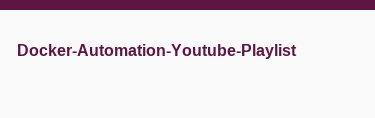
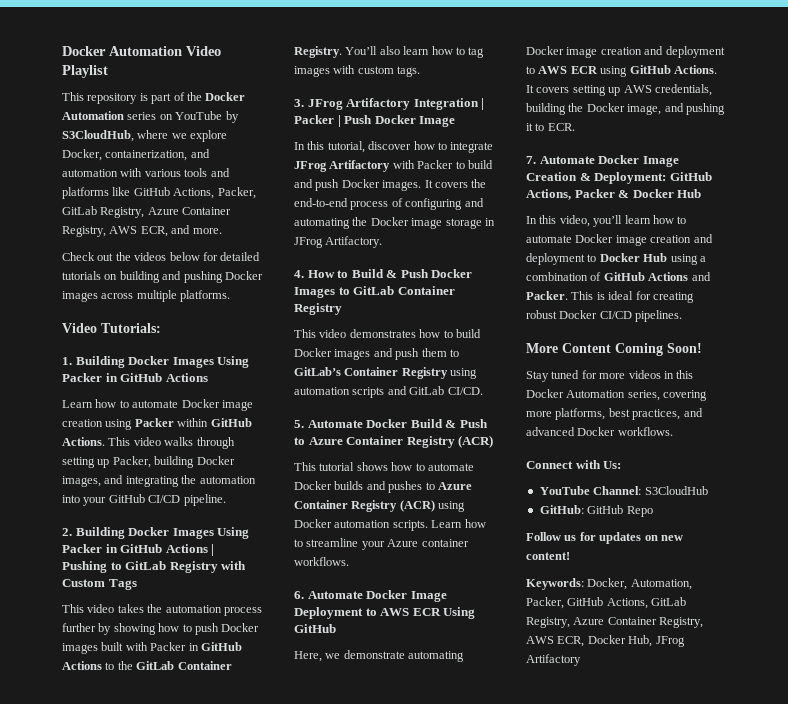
[17,44,297,59] Docker-Automation-Youtube-Playlist -> [62,46,221,56] [62,65,108,78] [62,92,246,104] [62,111,239,123] [62,130,228,142] [62,149,210,161] [62,168,230,177] [62,187,256,199] [62,206,232,218] [62,225,222,237] [62,252,261,261] [62,271,263,283] [62,290,231,302] [62,323,161,333] [62,356,250,368] [62,373,208,382] [62,399,253,411] [62,418,252,430] [62,437,235,449] [62,456,235,468] [62,475,256,487] [62,494,226,506] [62,527,250,539] [62,544,215,556] [62,561,247,573] [62,579,137,590] [62,604,262,616] [62,623,260,635] [62,642,242,654] [62,661,232,670] [294,46,485,58] [294,65,421,77] [294,98,485,110] [294,115,456,127] [294,141,494,153] [294,160,493,172] [294,179,487,191] [294,198,484,210] [294,217,495,229] [294,236,383,248] [294,269,473,278] [294,286,455,298] [294,303,342,315] [294,329,481,338] [294,348,459,360] [294,367,478,379] [294,386,483,398] [294,419,488,428] [294,435,494,448] [294,462,474,471] [294,481,472,493] [294,500,466,512] [294,519,486,531] [294,538,469,550] [294,557,349,566] [294,590,447,602] [294,607,476,619] [294,624,336,633] [294,650,465,662] [526,46,725,58] [526,65,717,77] [526,84,712,96] [526,103,725,115] [526,123,575,131] [526,155,679,167] [526,172,712,184] [526,189,702,200] [526,215,687,227] [526,234,713,246] [526,253,706,265] [526,272,711,281] [526,291,694,303] [526,310,683,322] [526,343,702,356] [526,370,694,382] [526,389,708,401] [526,408,703,420] [526,427,673,436] [526,460,622,469] [539,486,708,495] [539,505,653,517] [526,532,683,544] [526,552,570,560] [526,578,692,590] [526,597,687,609] [526,617,704,628] [526,635,685,647] [526,654,581,666] Docker Automation Video Playlist // This repository is part of the Docker Automation series on YouTube by S3CloudHub, where we explore Docker, containerization, and automation with various tools and platforms like GitHub Actions, Packer, GitLab Registry, Azure Container Registry, AWS ECR, and more. // Check out the videos below for detailed tutorials on building and pushing Docker images across multiple platforms. // Video Tutorials: // 1. Building Docker Images Using Packer in GitHub Actions // Learn how to automate Docker image creation using Packer within GitHub Actions. This video walks through setting up Packer, building Docker images, and integrating the automation into your GitHub CI/CD pipeline. // 2. Building Docker Images Using Packer in GitHub Actions | Pushing to GitLab Registry with Custom Tags // This video takes the automation process further by showing how to push Docker images built with Packer in GitHub Actions to the GitLab Container Registry. You’ll also learn how to tag images with custom tags. // 3. JFrog Artifactory Integration | Packer | Push Docker Image // In this tutorial, discover how to integrate JFrog Artifactory with Packer to build and push Docker images. It covers the end-to-end process of configuring and automating the Docker image storage in JFrog Artifactory. // 4. How to Build & Push Docker Images to GitLab Container Registry // This video demonstrates how to build Docker images and push them to GitLab’s Container Registry using automation scripts and GitLab CI/CD. // 5. Automate Docker Build & Push to Azure Container Registry (ACR) // This tutorial shows how to automate Docker builds and pushes to Azure Container Registry (ACR) using Docker automation scripts. Learn how to streamline your Azure container workflows. // 6. Automate Docker Image Deployment to AWS ECR Using GitHub // Here, we demonstrate automating Docker image creation and deployment to AWS ECR using GitHub Actions. It covers setting up AWS credentials, building the Docker image, and pushing it to ECR. // 7. Automate Docker Image Creation & Deployment: GitHub Actions, Packer & Docker Hub // In this video, you’ll learn how to automate Docker image creation and deployment to Docker Hub using a combination of GitHub Actions and Packer. This is ideal for creating robust Docker CI/CD pipelines. // More Content Coming Soon! // Stay tuned for more videos in this Docker Automation series, covering more platforms, best practices, and advanced Docker workflows. // Connect with Us: // YouTube Channel: S3CloudHub // GitHub: GitHub Repo // Follow us for updates on new content! // Keywords: Docker, Automation, Packer, GitHub Actions, GitLab Registry, Azure Container Registry, AWS ECR, Docker Hub, JFrog Artifactory

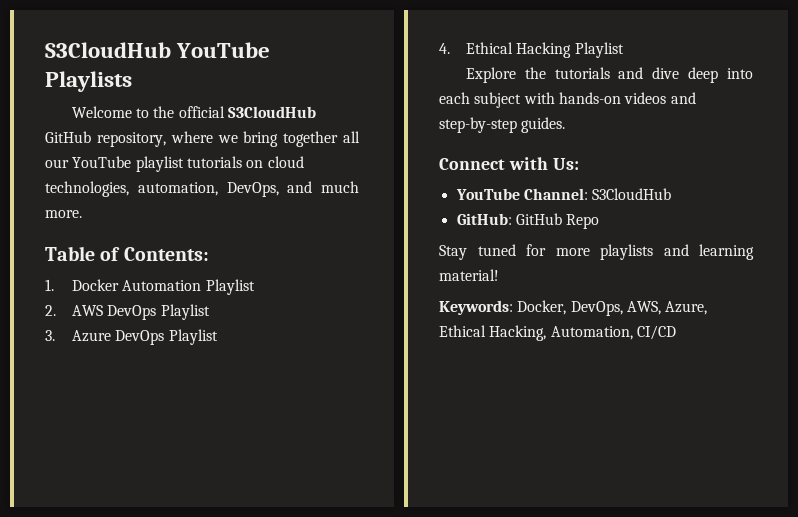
[62,46,221,56] [62,65,108,78] [62,92,246,104] [62,111,239,123] [62,130,228,142] [62,149,210,161] [62,168,230,177] [62,187,256,199] [62,206,232,218] [62,225,222,237] [62,252,261,261] [62,271,263,283] [62,290,231,302] [62,323,161,333] [62,356,250,368] [62,373,208,382] [62,399,253,411] [62,418,252,430] [62,437,235,449] [62,456,235,468] [62,475,256,487] [62,494,226,506] [62,527,250,539] [62,544,215,556] [62,561,247,573] [62,579,137,590] [62,604,262,616] [62,623,260,635] [62,642,242,654] [62,661,232,670] [294,46,485,58] [294,65,421,77] [294,98,485,110] [294,115,456,127] [294,141,494,153] [294,160,493,172] [294,179,487,191] [294,198,484,210] [294,217,495,229] [294,236,383,248] [294,269,473,278] [294,286,455,298] [294,303,342,315] [294,329,481,338] [294,348,459,360] [294,367,478,379] [294,386,483,398] [294,419,488,428] [294,435,494,448] [294,462,474,471] [294,481,472,493] [294,500,466,512] [294,519,486,531] [294,538,469,550] [294,557,349,566] [294,590,447,602] [294,607,476,619] [294,624,336,633] [294,650,465,662] [526,46,725,58] [526,65,717,77] [526,84,712,96] [526,103,725,115] [526,123,575,131] [526,155,679,167] [526,172,712,184] [526,189,702,200] [526,215,687,227] [526,234,713,246] [526,253,706,265] [526,272,711,281] [526,291,694,303] [526,310,683,322] [526,343,702,356] [526,370,694,382] [526,389,708,401] [526,408,703,420] [526,427,673,436] Docker Automation Video Playlist // This repository is part of the Docker Automation series on YouTube by S3CloudHub, where we explore Docker, containerization, and automation with various tools and platforms like GitHub Actions, Packer, GitLab Registry, Azure Container Registry, AWS ECR, and more. // Check out the videos below for detailed tutorials on building and pushing Docker images across multiple platforms. // Video Tutorials: // 1. Building Docker Images Using Packer in GitHub Actions // Learn how to automate Docker image creation using Packer within GitHub Actions. This video walks through setting up Packer, building Docker images, and integrating the automation into your GitHub CI/CD pipeline. // 2. Building Docker Images Using Packer in GitHub Actions | Pushing to GitLab Registry with Custom Tags // This video takes the automation process further by showing how to push Docker images built with Packer in GitHub Actions to the GitLab Container Registry. You’ll also learn how to tag images with custom tags. // 3. JFrog Artifactory Integration | Packer | Push Docker Image // In this tutorial, discover how to integrate JFrog Artifactory with Packer to build and push Docker images. It covers the end-to-end process of configuring and automating the Docker image storage in JFrog Artifactory. // 4. How to Build & Push Docker Images to GitLab Container Registry // This video demonstrates how to build Docker images and push them to GitLab’s Container Registry using automation scripts and GitLab CI/CD. // 5. Automate Docker Build & Push to Azure Container Registry (ACR) // This tutorial shows how to automate Docker builds and pushes to Azure Container Registry (ACR) using Docker automation scripts. Learn how to streamline your Azure container workflows. // 6. Automate Docker Image Deployment to AWS ECR Using GitHub // Here, we demonstrate automating Docker image creation and deployment to AWS ECR using GitHub Actions. It covers setting up AWS credentials, building the Docker image, and pushing it to ECR. // 7. Automate Docker Image Creation & Deployment: GitHub Actions, Packer & Docker Hub // In this video, you’ll learn how to automate Docker image creation and deployment to Docker Hub using a combination of GitHub Actions and Packer. This is ideal for creating robust Docker CI/CD pipelines. // More Content Coming Soon! // Stay tuned for more videos in this Docker Automation series, covering more platforms, best practices, and advanced Docker workflows. -> [45,42,271,58] [45,71,132,92] [71,106,317,118] [45,131,360,147] [45,156,304,172] [45,181,359,197] [45,210,82,218] [45,246,209,261] [45,279,255,295] [45,304,210,320] [45,329,218,345] [439,42,624,58] [465,67,753,83] [439,92,696,108] [439,117,566,133] S3CloudHub YouTube Playlists // Welcome to the official S3CloudHub GitHub repository, where we bring together all our YouTube playlist tutorials on cloud technologies, automation, DevOps, and much more. // Table of Contents: // 1. Docker Automation Playlist // 2. AWS DevOps Playlist // 3. Azure DevOps Playlist // 4. Ethical Hacking Playlist // Explore the tutorials and dive deep into each subject with hands-on videos and step-by-step guides.
[526,532,683,544] [526,552,570,560] [526,578,692,590] [526,597,687,609] [526,617,704,628] [526,635,685,647] [526,654,581,666] Follow us for updates on new content! // Keywords: Docker, Automation, Packer, GitHub Actions, GitLab Registry, Azure Container Registry, AWS ECR, Docker Hub, JFrog Artifactory -> [439,244,754,260] [439,269,499,281] [439,300,708,316] [439,325,676,341] Stay tuned for more playlists and learning material! // Keywords: Docker, DevOps, AWS, Azure, Ethical Hacking, Automation, CI/CD

